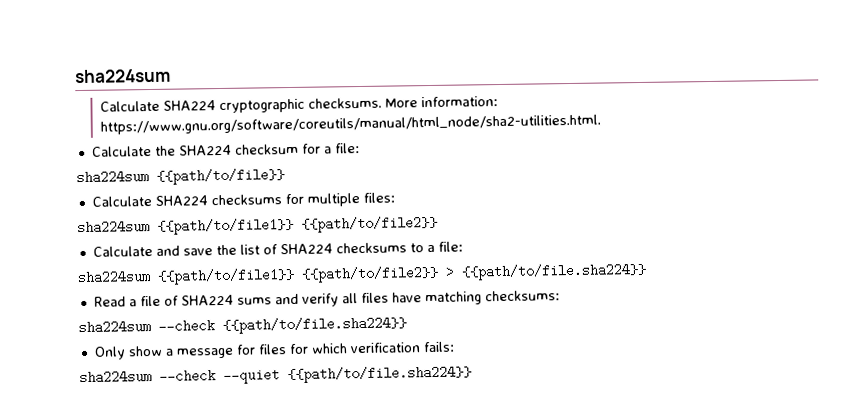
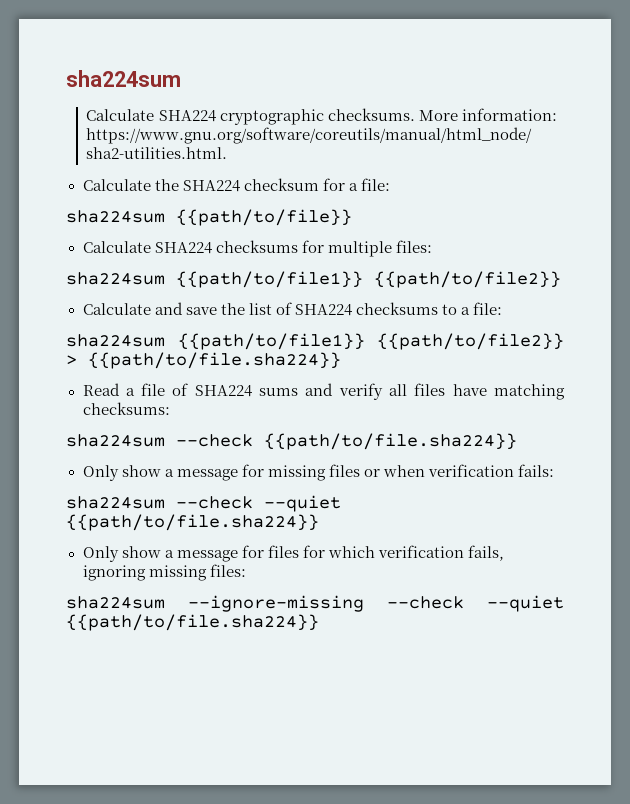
[257,343,348,355] files for which -> [267,464,425,481] missing files or when
(472, 374) none -> [82,545,504,562] [82,564,246,581] [66,595,564,612] [66,614,319,631] // Only show a message for files for which verification fails, ignoring missing files: // sha224sum --ignore-missing --check --quiet {{path/to/file.sha224}}

